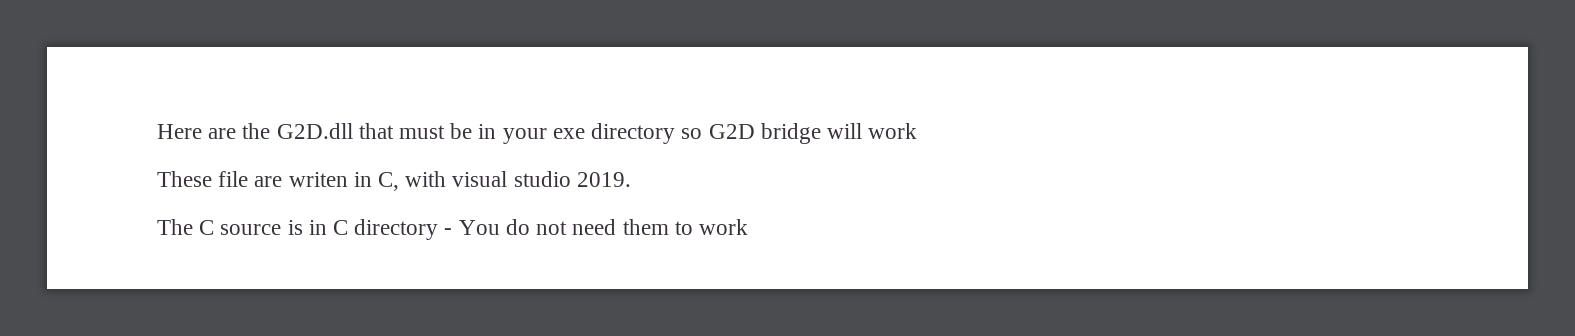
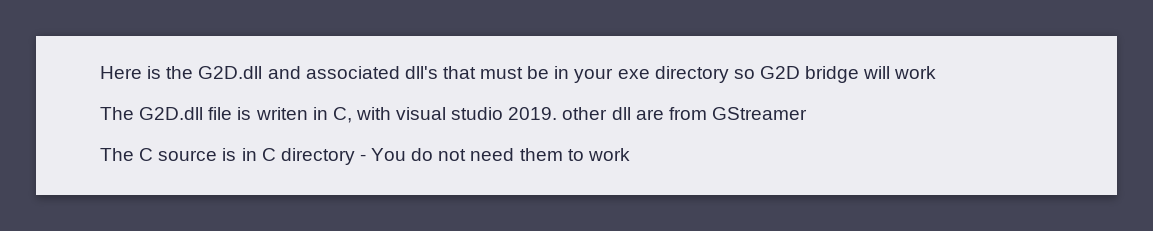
[208,128,237,139] are -> [147,66,162,79] is
(353, 131) none -> [267,66,438,79] and associated dll's
[157,171,283,187] These file are -> [100,107,252,120] The G2D.dll file is
(631, 179) none -> [562,107,807,120] other dll are from GStreamer

